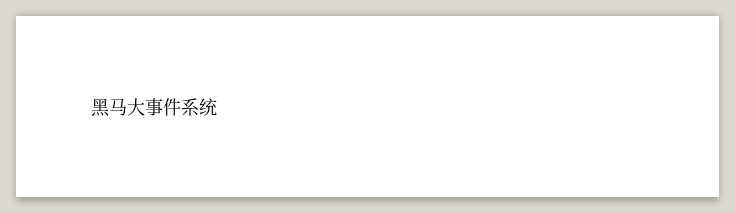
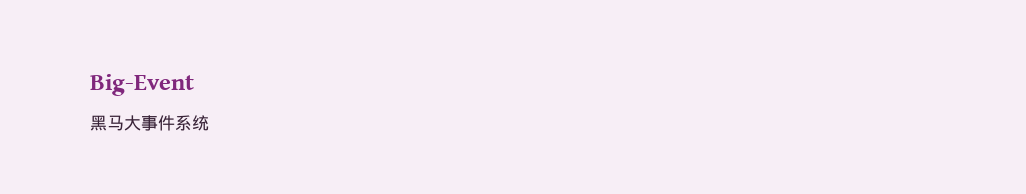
(91, 107) none -> [90,74,194,96] Big-Event //

